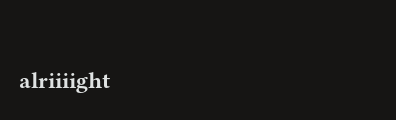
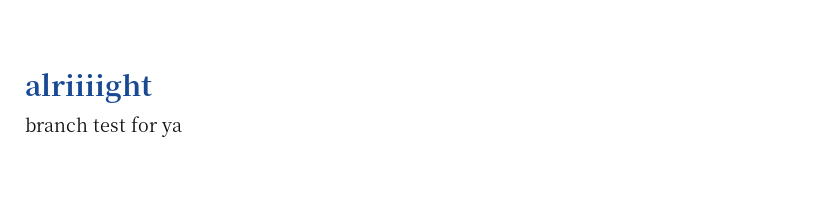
(110, 82) none -> [25,116,182,137] // branch test for ya

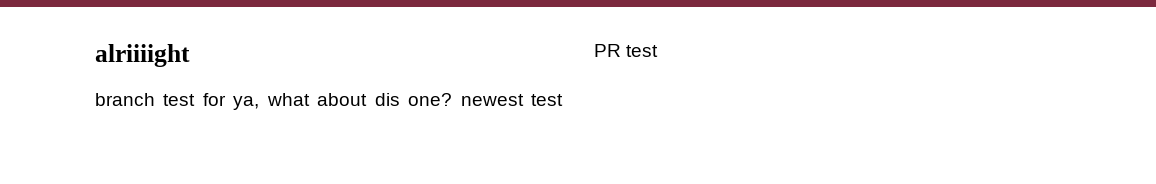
[161,122,182,137] ya -> [233,93,563,110] [594,44,659,57] ya, what about dis one? newest test PR test

